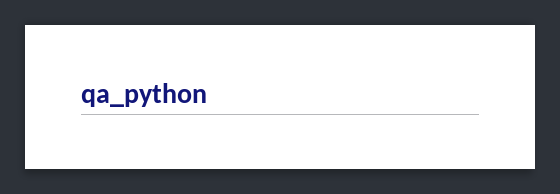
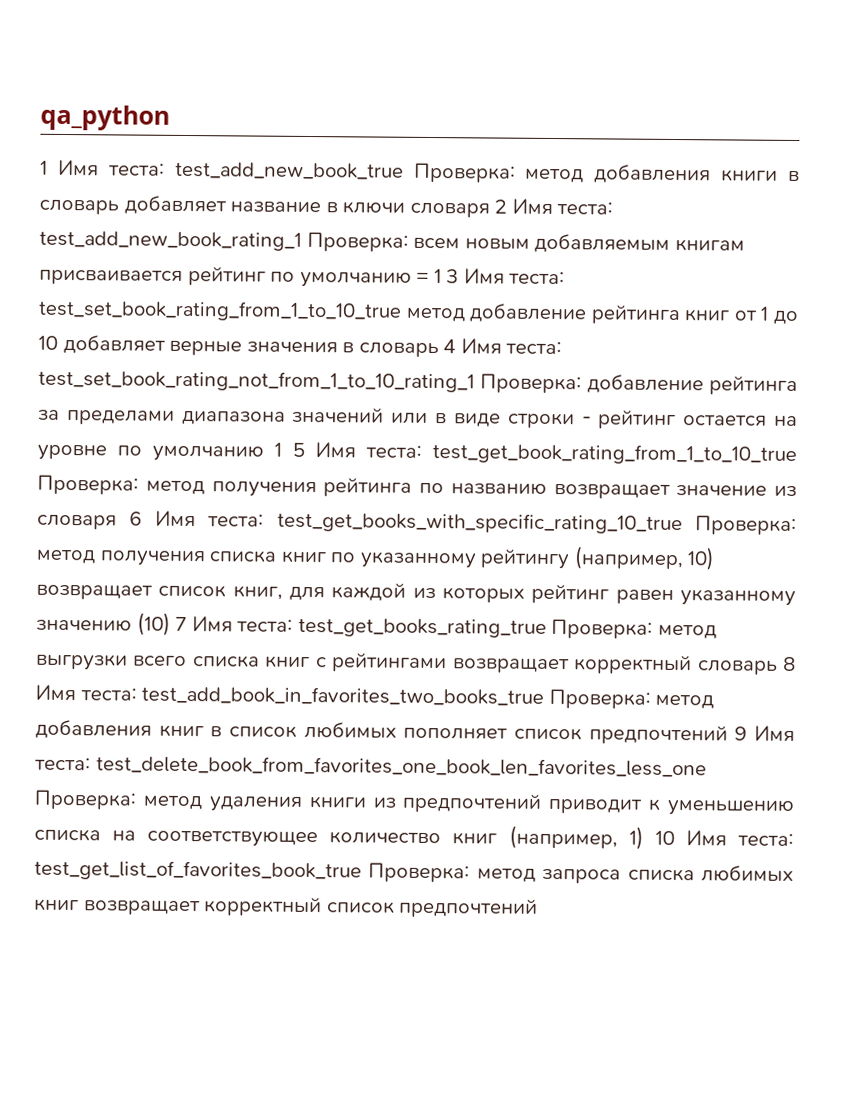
(207, 95) none -> [40,159,800,184] [39,195,614,218] [39,230,745,253] [39,266,566,288] [38,299,798,325] [38,334,563,358] [38,369,798,396] [38,406,799,430] [37,442,797,466] [37,474,797,499] [37,510,797,536] [36,546,716,571] [36,582,796,607] [36,612,717,639] [36,652,797,675] [35,684,715,709] [35,719,795,745] [34,755,707,778] [34,789,794,817] [34,825,794,850] [34,859,794,884] [34,896,539,918] // 1 Имя теста: test_add_new_book_true Проверка: метод добавления книги в словарь добавляет название в ключи словаря 2 Имя теста: test_add_new_book_rating_1 Проверка: всем новым добавляемым книгам присваивается рейтинг по умолчанию = 1 3 Имя теста: test_set_book_rating_from_1_to_10_true метод добавление рейтинга книг от 1 до 10 добавляет верные значения в словарь 4 Имя теста: test_set_book_rating_not_from_1_to_10_rating_1 Проверка: добавление рейтинга за пределами диапазона значений или в виде строки - рейтинг остается на уровне по умолчанию 1 5 Имя теста: test_get_book_rating_from_1_to_10_true Проверка: метод получения рейтинга по названию возвращает значение из словаря 6 Имя теста: test_get_books_with_specific_rating_10_true Проверка: метод получения списка книг по указанному рейтингу (например, 10) возвращает список книг, для каждой из которых рейтинг равен указанному значению (10) 7 Имя теста: test_get_books_rating_true Проверка: метод выгрузки всего списка книг с рейтингами возвращает корректный словарь 8 Имя теста: test_add_book_in_favorites_two_books_true Проверка: метод добавления книг в список любимых пополняет список предпочтений 9 Имя теста: test_delete_book_from_favorites_one_book_len_favorites_less_one Проверка: метод удаления книги из предпочтений приводит к уменьшению списка на соответствующее количество книг (например, 1) 10 Имя теста: test_get_list_of_favorites_book_true Проверка: метод запроса списка любимых книг возвращает корректный список предпочтений

